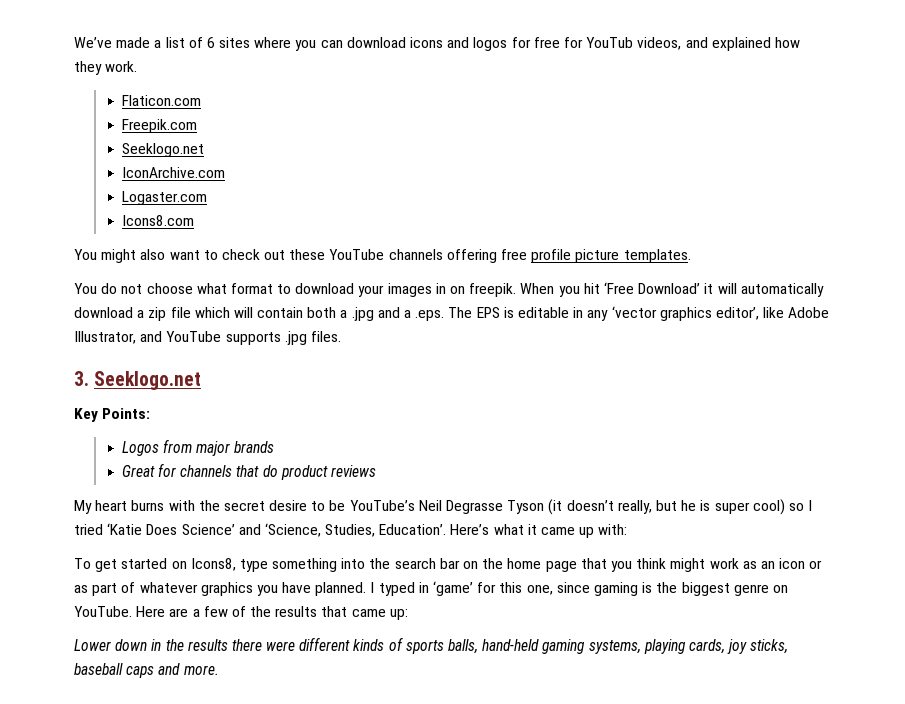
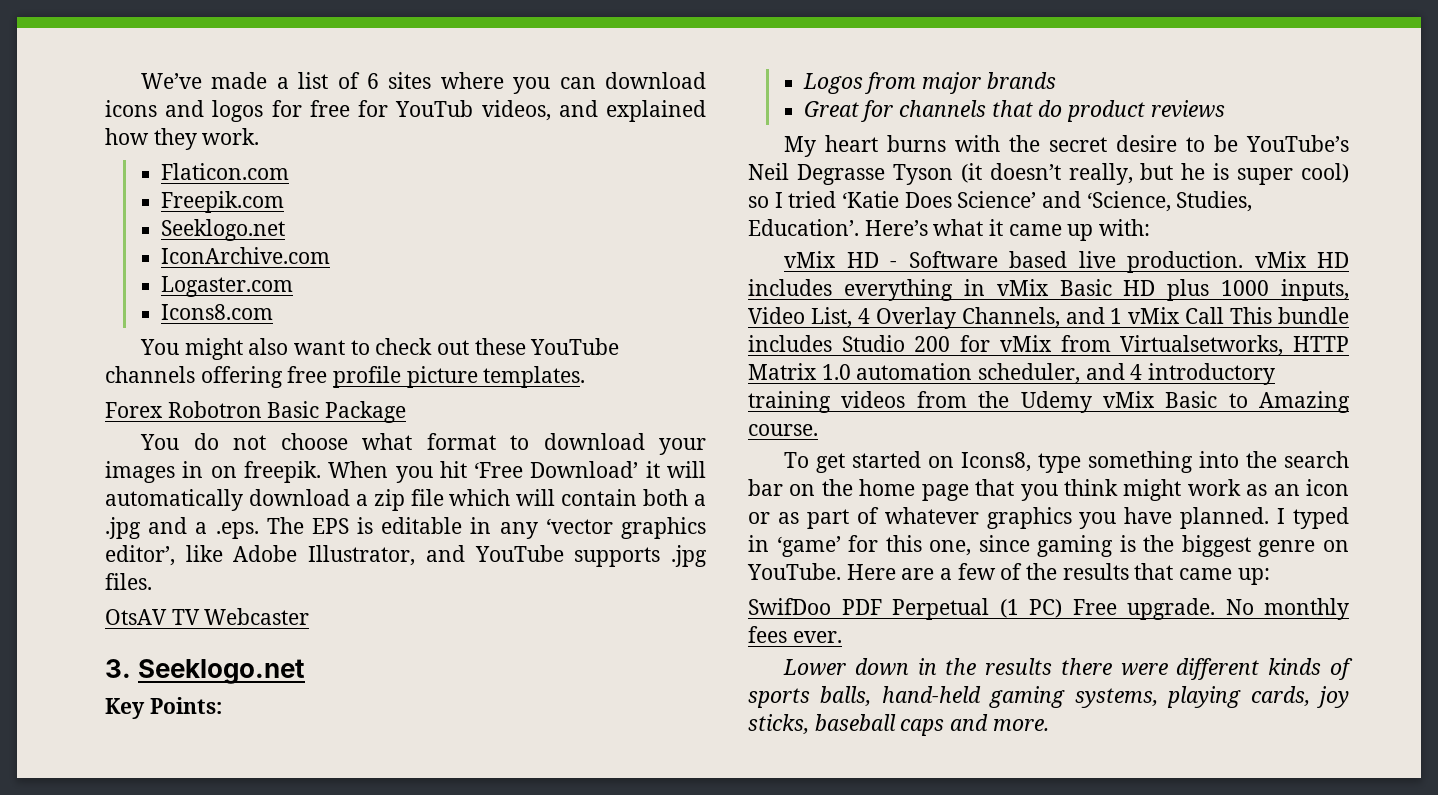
(691, 256) none -> [105,401,407,423] // Forex Robotron Basic Package
(341, 336) none -> [105,608,310,625] // OtsAV TV Webcaster
(628, 529) none -> [784,251,1349,273] [748,279,1349,301] [748,307,1349,329] [748,335,1349,356] [748,363,1276,385] [748,391,1350,413] [748,424,818,436] // vMix HD - Software based live production. vMix HD includes everything in vMix Basic HD plus 1000 inputs, Video List, 4 Overlay Channels, and 1 vMix Call This bundle includes Studio 200 for vMix from Virtualsetworks, HTTP Matrix 1.0 automation scheduler, and 4 introductory training videos from the Udemy vMix Basic to Amazing course.
(408, 614) none -> [748,598,1349,620] [748,626,842,643] // SwifDoo PDF Perpetual (1 PC) Free upgrade. No monthly fees ever.

